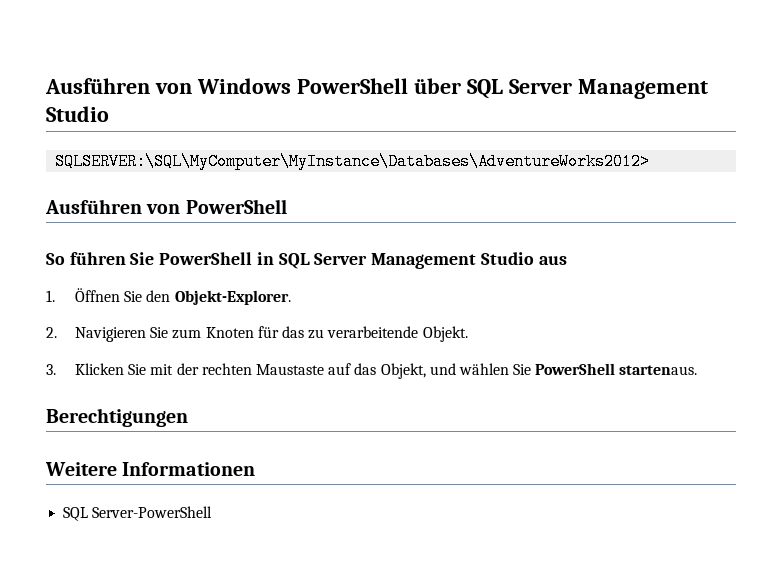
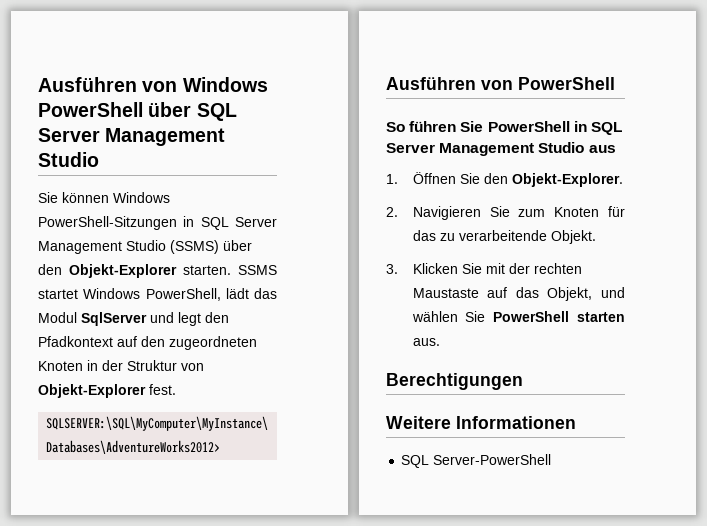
(109, 114) none -> [38,192,170,203] [38,216,277,230] [38,240,252,254] [38,264,277,278] [38,288,277,301] [38,312,229,326] [38,336,257,350] [38,360,204,371] [38,384,176,398] // Sie können Windows PowerShell-Sitzungen in SQL Server Management Studio (SSMS) über den Objekt-Explorer starten. SSMS startet Windows PowerShell, lädt das Modul SqlServer und legt den Pfadkontext auf den zugeordneten Knoten in der Struktur von Objekt-Explorer fest.
[619,365,698,375] startenaus. -> [577,312,625,322] [412,338,440,346] starten aus.

